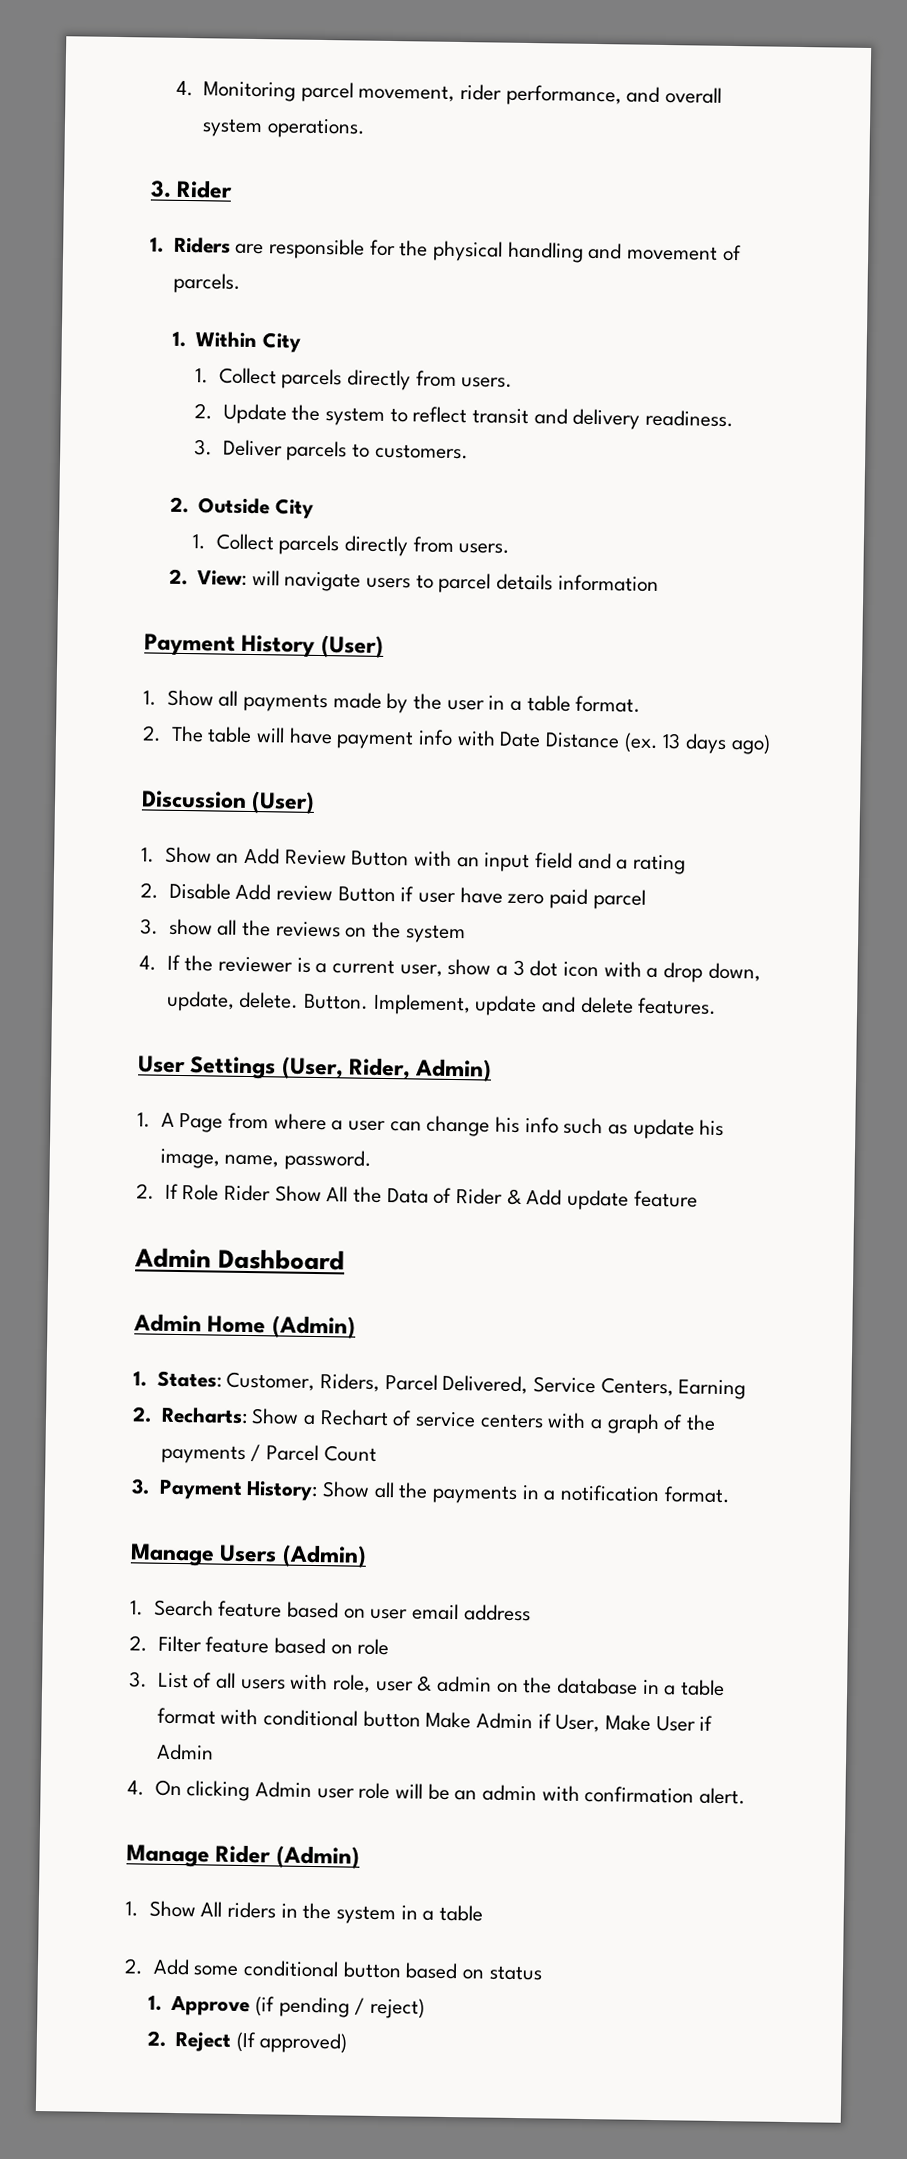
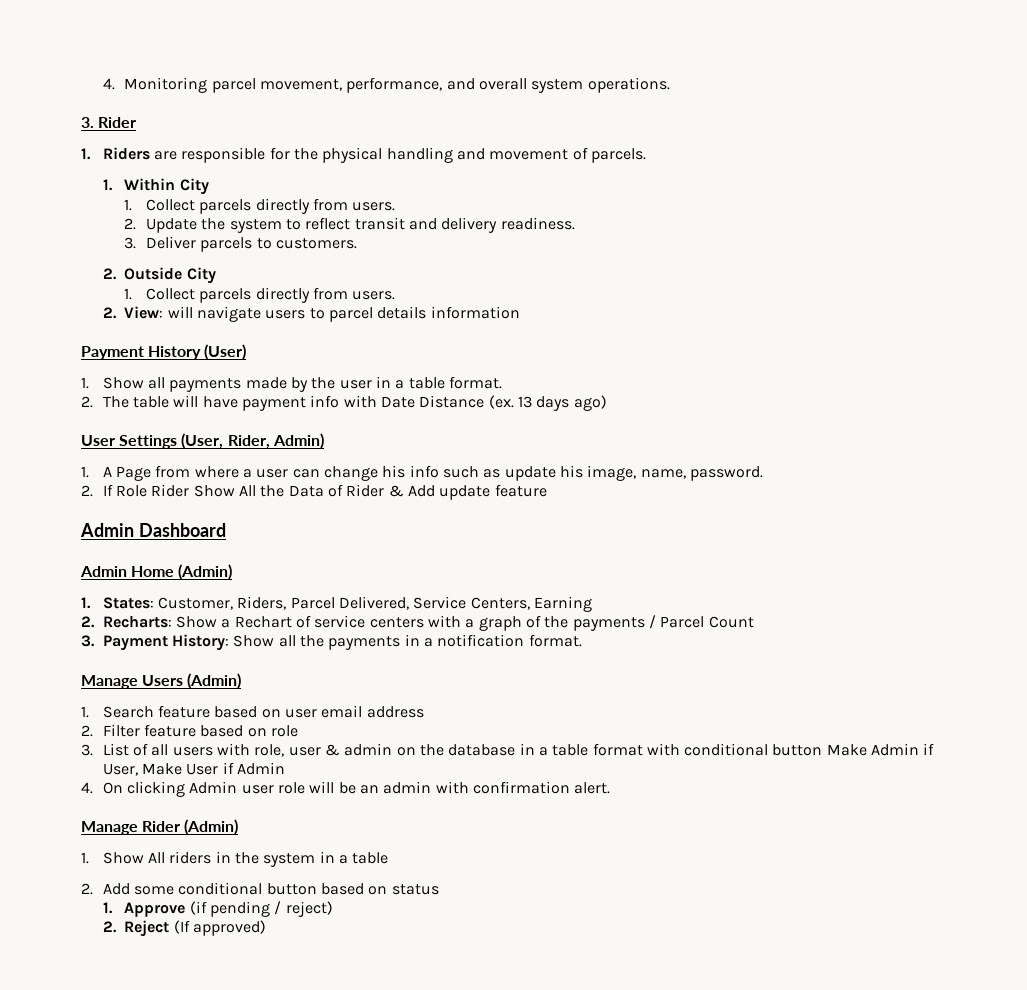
[460,83,503,101] rider -> (343, 85) none
[141,790,316,814] [141,846,686,875] [140,882,646,910] [140,918,466,944] [139,954,761,983] [165,990,718,1017] // Discussion (User) // 1. Show an Add Review Button with an input field and a rating // 2. Disable Add review Button if user have zero paid parcel // 3. show all the reviews on the system // 4. If the reviewer is a current user, show a 3 dot icon with a drop down, update, delete. Button. Implement, update and delete features. -> (607, 403) none

